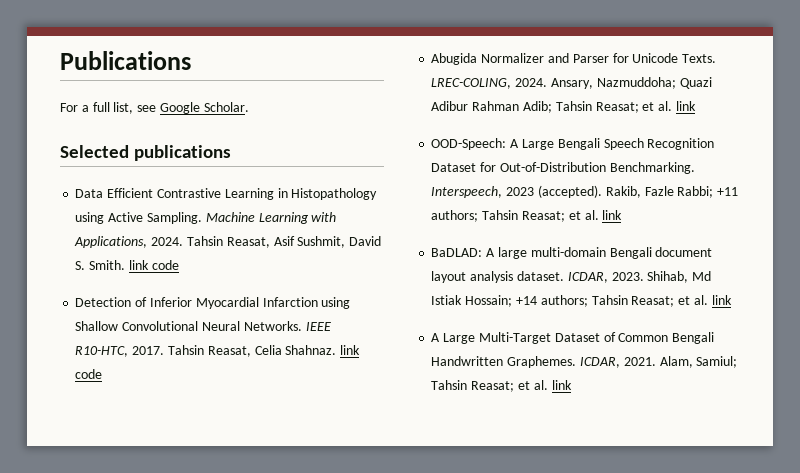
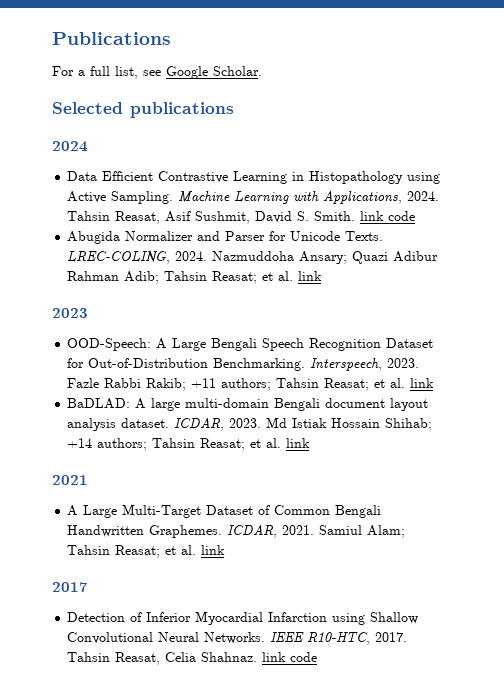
(232, 153) none -> [52,141,88,152] // 2024
(179, 265) none -> [67,231,384,244] [67,251,439,264] [67,271,323,284] [52,308,88,318] [67,338,434,351] [67,358,420,371] [67,378,435,391] [67,398,429,411] [67,417,433,431] [67,438,311,451] [52,475,88,485] [67,504,382,518] [67,525,406,538] [67,545,226,558] [52,582,88,592] // Abugida Normalizer and Parser for Unicode Texts. LREC-COLING, 2024. Nazmuddoha Ansary; Quazi Adibur Rahman Adib; Tahsin Reasat; et al. link // 2023 // OOD-Speech: A Large Bengali Speech Recognition Dataset for Out-of-Distribution Benchmarking. Interspeech, 2023. Fazle Rabbi Rakib; +11 authors; Tahsin Reasat; et al. link // BaDLAD: A large multi-domain Bengali document layout analysis dataset. ICDAR, 2023. Md Istiak Hossain Shihab; +14 authors; Tahsin Reasat; et al. link // 2021 // A Large Multi-Target Dataset of Common Bengali Handwritten Graphemes. ICDAR, 2021. Samiul Alam; Tahsin Reasat; et al. link // 2017
[431,53,717,65] [431,77,712,89] [431,101,696,113] [431,138,715,150] [431,162,695,174] [431,185,739,198] [431,210,623,222] [431,247,713,259] [431,271,712,283] [431,295,732,307] [431,332,715,344] [431,356,738,368] [431,380,572,392] // Abugida Normalizer and Parser for Unicode Texts. LREC-COLING, 2024. Ansary, Nazmuddoha; Quazi Adibur Rahman Adib; Tahsin Reasat; et al. link // OOD-Speech: A Large Bengali Speech Recognition Dataset for Out-of-Distribution Benchmarking. Interspeech, 2023 (accepted). Rakib, Fazle Rabbi; +11 authors; Tahsin Reasat; et al. link // BaDLAD: A large multi-domain Bengali document layout analysis dataset. ICDAR, 2023. Shihab, Md Istiak Hossain; +14 authors; Tahsin Reasat; et al. link // A Large Multi-Target Dataset of Common Bengali Handwritten Graphemes. ICDAR, 2021. Alam, Samiul; Tahsin Reasat; et al. link -> (318, 657) none

